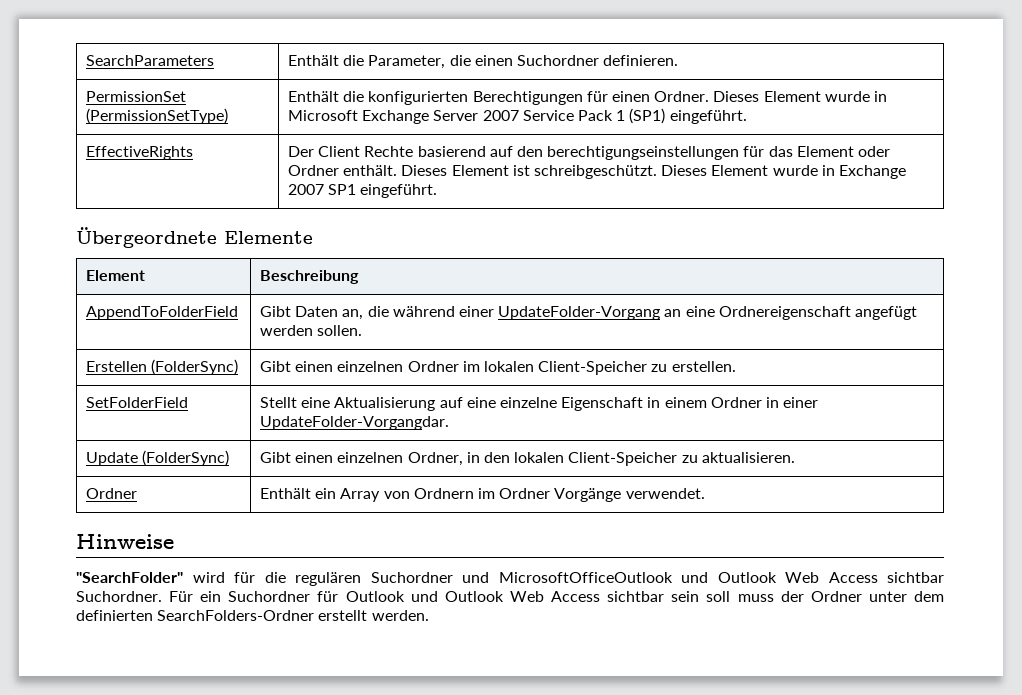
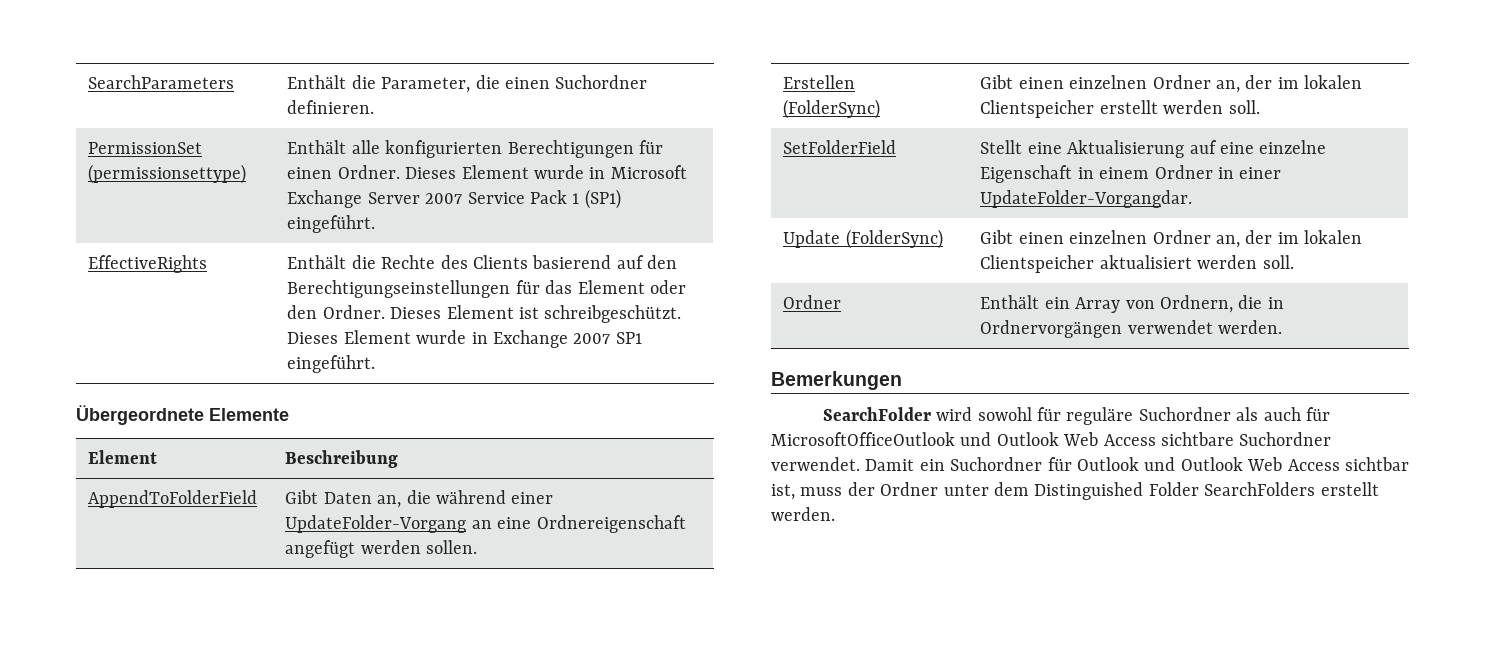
[86,108,229,124] [288,91,365,102] (PermissionSetType) | Enthält die -> [88,164,247,184] [287,140,380,154] (permissionsettype) | Enthält alle
[288,146,414,157] Der Client Rechte -> [287,255,529,269] Enthält die Rechte des Clients
[547,146,740,160] berechtigungseinstellungen -> [287,280,511,298] Berechtigungseinstellungen
[288,165,398,176] Ordner enthält. -> [287,305,385,319] den Ordner.
[462,361,736,375] im lokalen Client-Speicher zu erstellen. -> [1216,75,1363,93] [980,100,1260,118] an, der im lokalen Clientspeicher erstellt werden soll.
[407,452,795,466] Ordner, in den lokalen Client-Speicher zu aktualisieren. -> [1152,230,1363,248] [980,255,1294,273] Ordner an, der im lokalen Clientspeicher aktualisiert werden soll.
[413,488,705,502] [76,534,174,549] [76,572,489,586] Ordnern im Ordner Vorgänge verwendet. // Hinweise // "SearchFolder" wird für die regulären Suchordner und -> [1160,295,1284,313] [980,320,1283,338] [771,371,902,390] [822,407,1331,425] Ordnern, die in Ordnervorgängen verwendet werden. // Bemerkungen // SearchFolder wird sowohl für reguläre Suchordner als auch für
[887,572,944,583] [76,591,194,602] sichtbar Suchordner. Für -> [1161,432,1332,446] [771,457,915,471] sichtbare Suchordner verwendet. Damit
[671,591,731,602] sein soll -> [771,484,795,500] ist,
[76,610,315,621] definierten SearchFolders-Ordner -> [1034,482,1316,500] Distinguished Folder SearchFolders

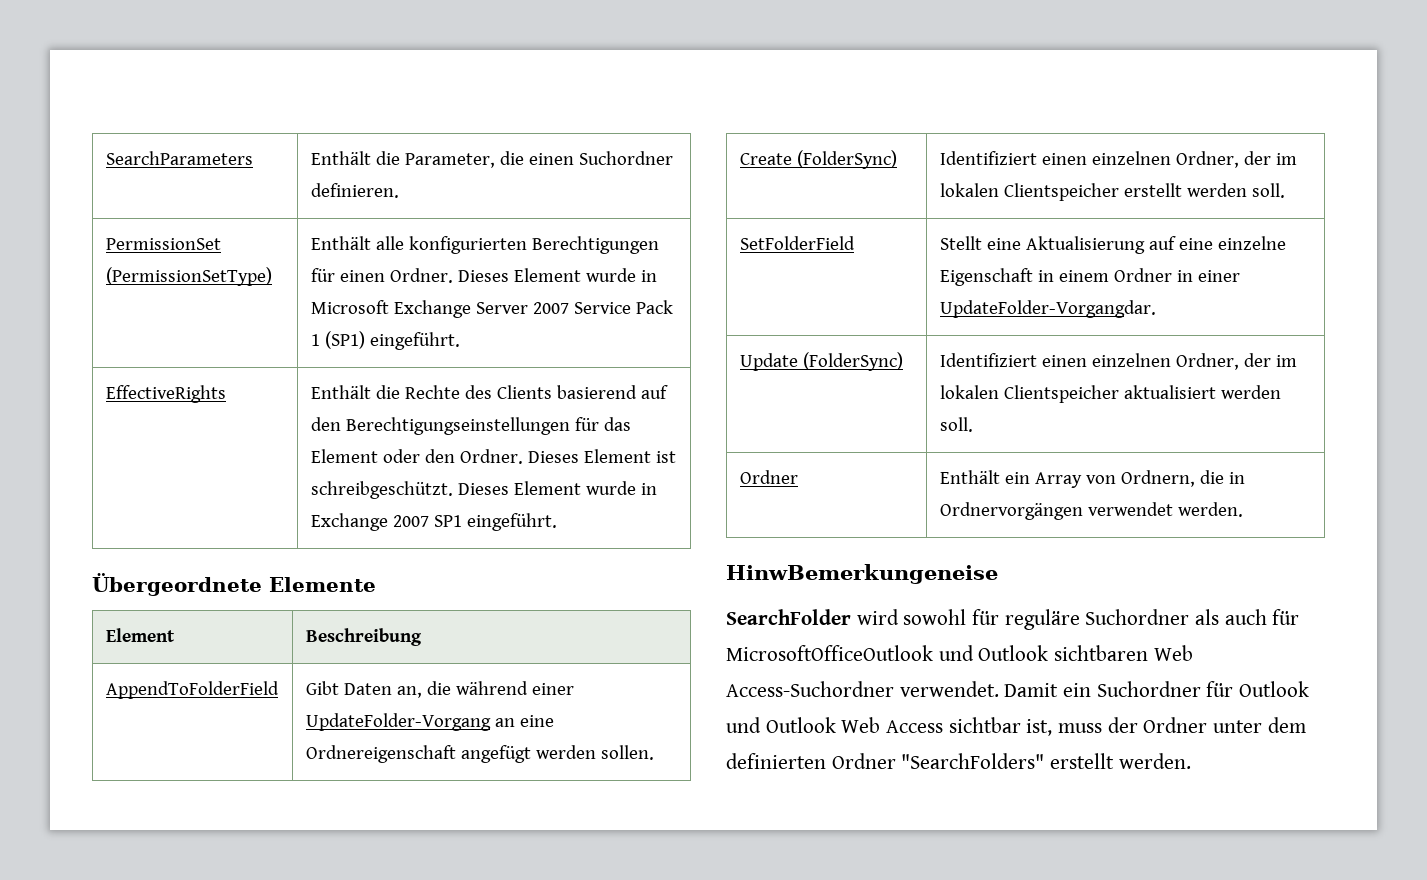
[88,164,247,184] (permissionsettype) -> [105,267,272,286] (PermissionSetType)
[783,75,856,89] [783,99,881,119] [980,75,1241,93] Erstellen (FolderSync) | Gibt einen einzelnen Ordner an, -> [739,150,897,169] [939,151,1239,168] Create (FolderSync) | Identifiziert einen einzelnen Ordner,
[980,230,1241,248] Gibt einen einzelnen Ordner an, -> [939,353,1239,370] Identifiziert einen einzelnen Ordner,
[771,371,902,390] Bemerkungen -> [726,564,998,584] HinwBemerkungeneise
[1063,432,1332,446] Web Access sichtbare Suchordner -> [1054,645,1193,661] [726,681,894,697] sichtbaren Web Access-Suchordner
[1034,482,1316,500] Distinguished Folder SearchFolders -> [726,753,1045,769] definierten Ordner "SearchFolders"

